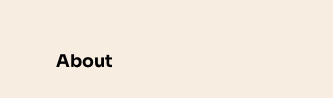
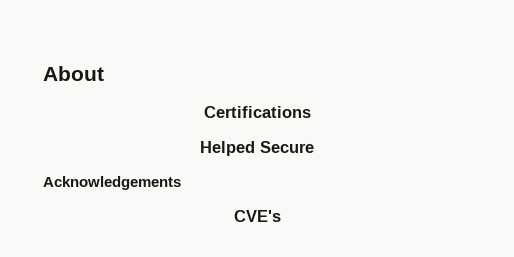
(113, 61) none -> [203,106,311,118] [200,141,314,156] [43,176,181,190] [233,210,281,222] // Certifications // Helped Secure // Acknowledgements // CVE's

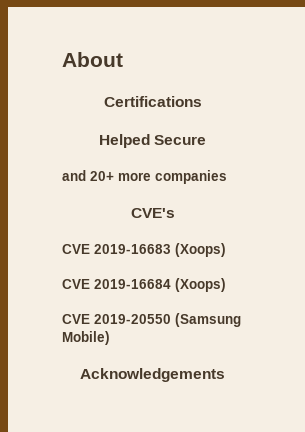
[43,176,181,190] [233,210,281,222] Acknowledgements // CVE's -> [62,170,227,184] [130,208,175,218] [62,243,226,257] [62,278,226,292] [62,313,241,327] [62,331,110,345] [80,368,225,382] and 20+ more companies // CVE's // CVE 2019-16683 (Xoops) // CVE 2019-16684 (Xoops) // CVE 2019-20550 (Samsung Mobile) // Acknowledgements

